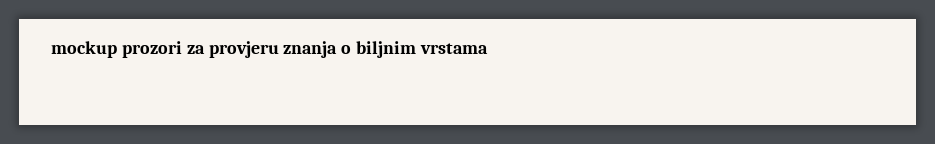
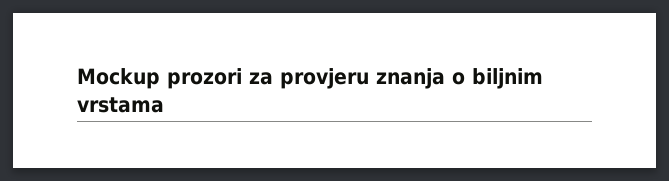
[51,41,117,58] mockup -> [77,68,160,89] Mockup

